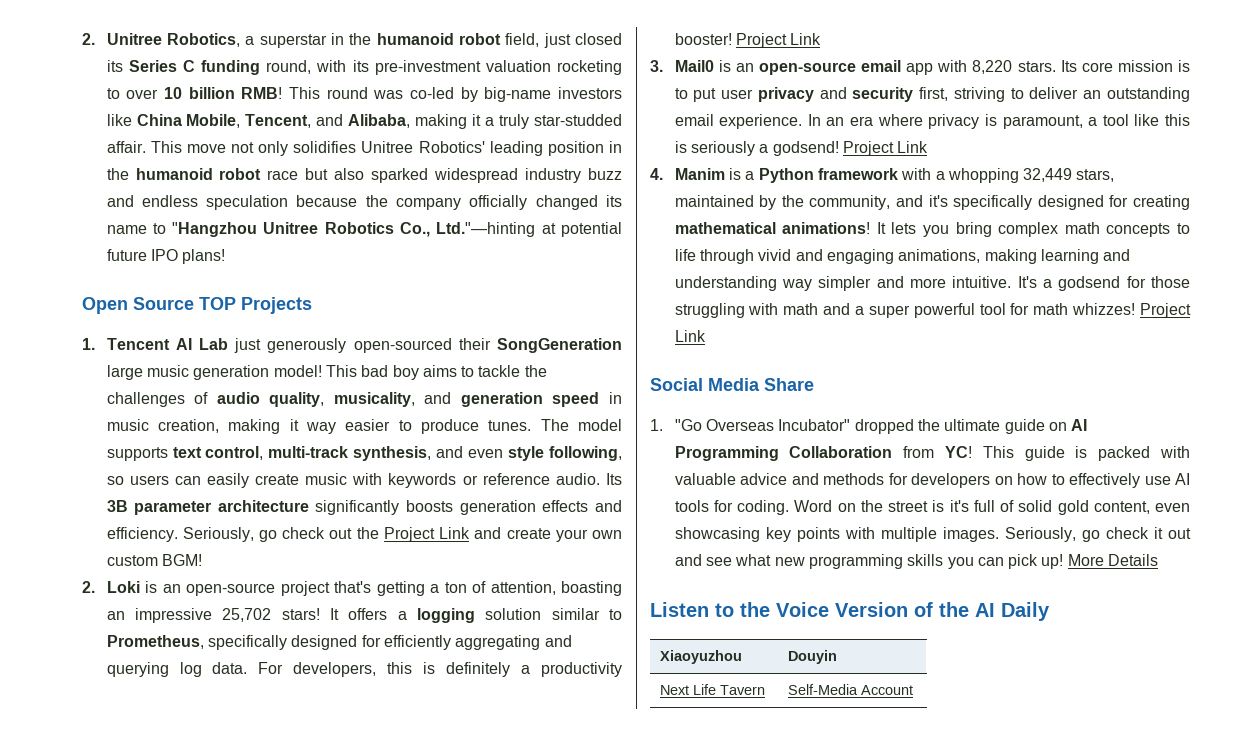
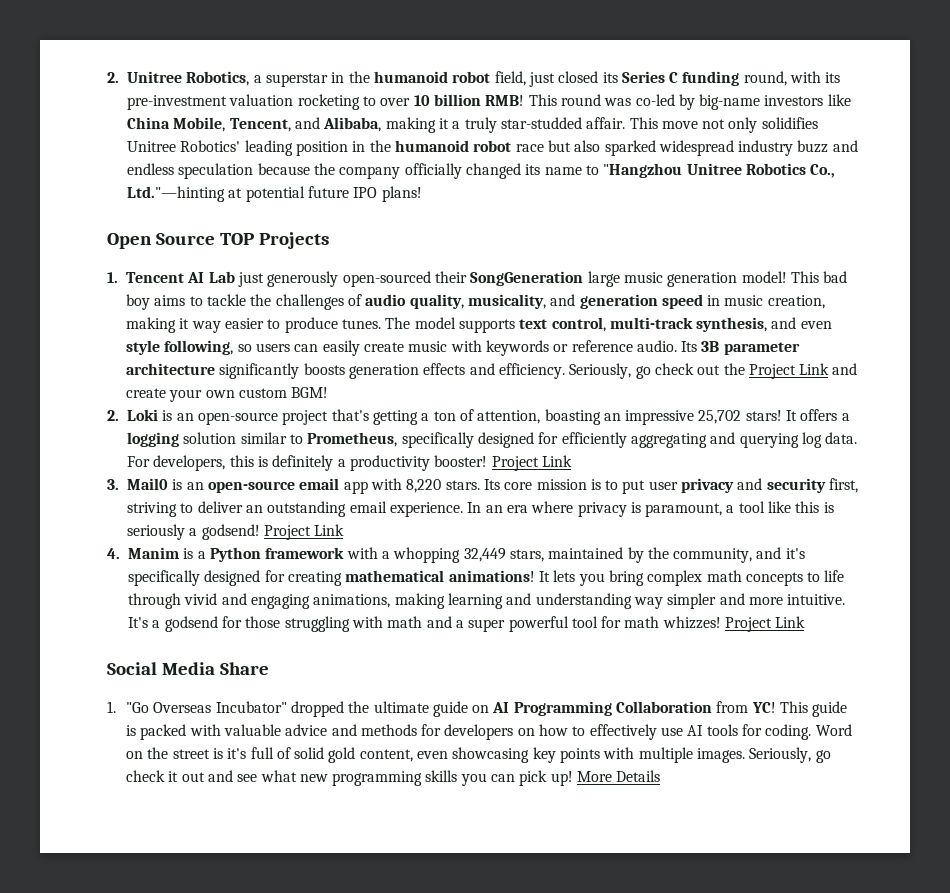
[650,602,1050,621] [660,650,743,664] [788,650,838,664] [660,684,766,695] [788,684,914,695] // Listen to the Voice Version of the AI Daily // Xiaoyuzhou | Douyin // Next Life Tavern | Self-Media Account -> (661, 776) none

